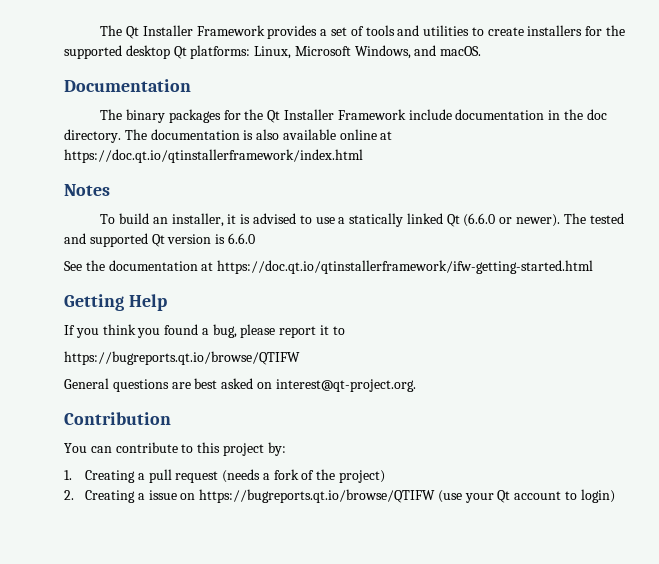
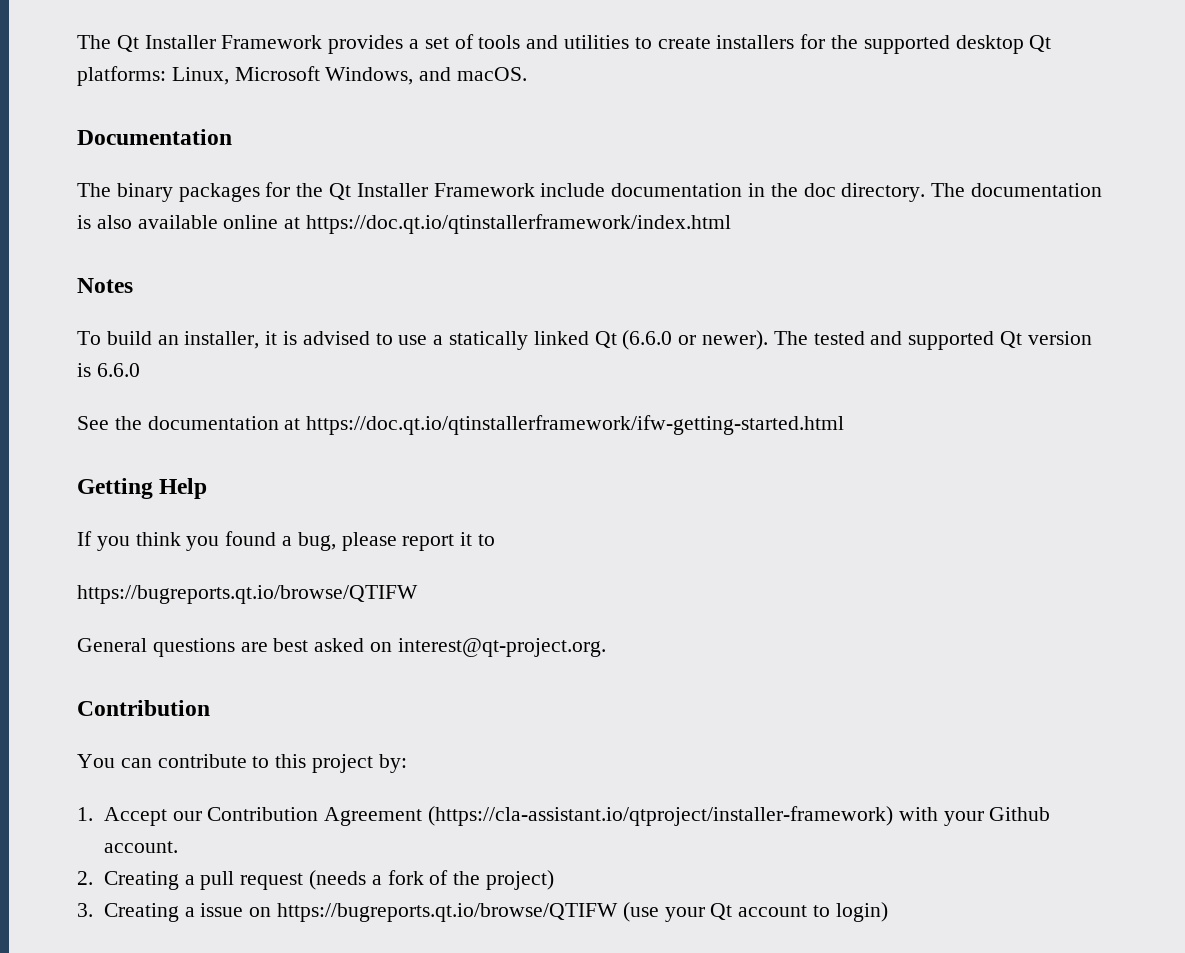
(72, 475) none -> [103,806,1051,826] [103,841,178,853] [77,871,93,885] Accept our Contribution Agreement (https://cla-assistant.io/qtproject/installer-framework) with your Github account. // 2.
[64,490,74,500] 2. -> [77,903,93,917] 3.

